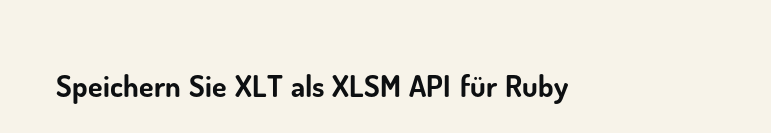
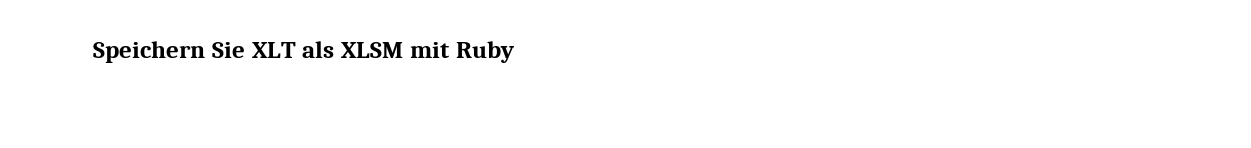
[409,74,498,97] API für -> [409,42,450,58] mit

